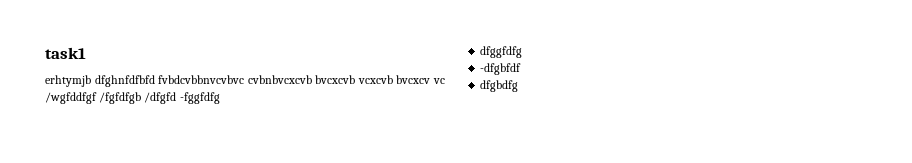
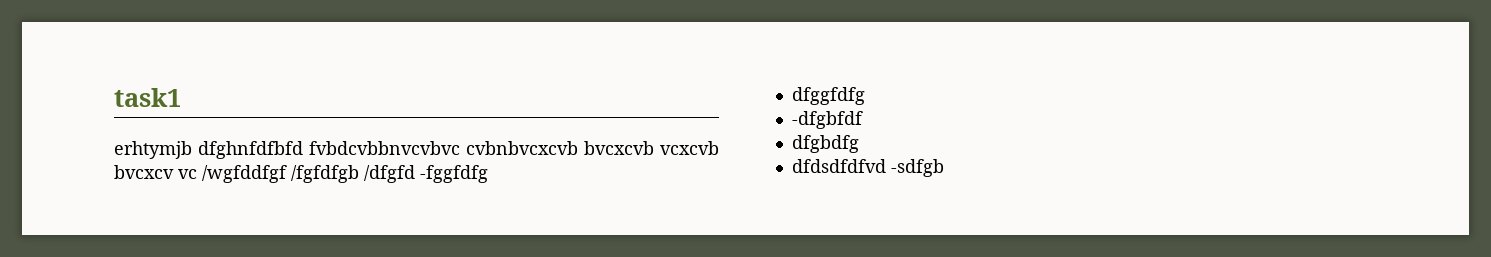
(519, 86) none -> [791,159,944,177] // dfdsdfdfvd -sdfgb

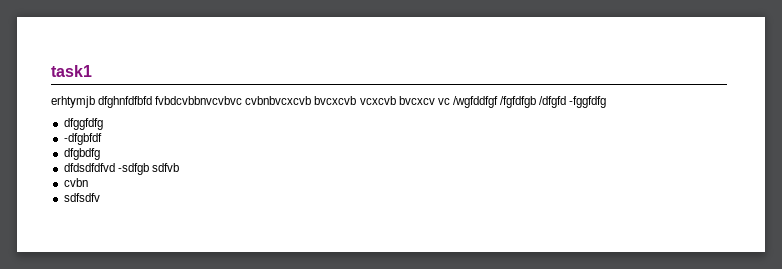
(944, 168) none -> [151,163,179,172] [63,178,88,187] [63,193,100,202] sdfvb // cvbn // sdfsdfv

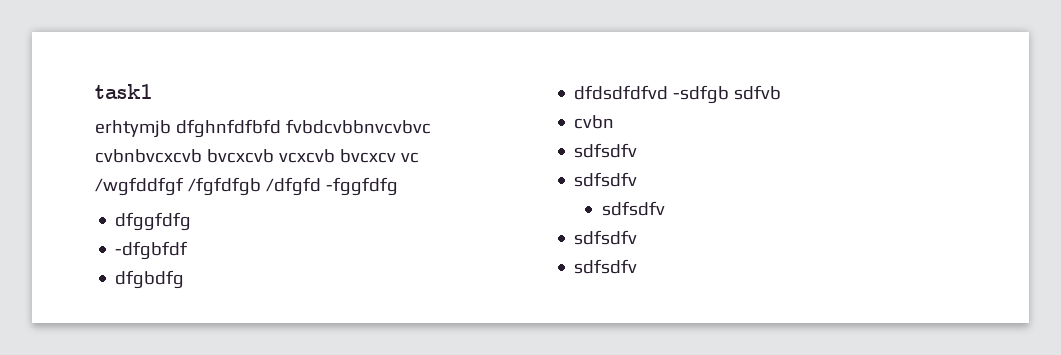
(100, 197) none -> [574,172,638,187] [601,201,665,216] [574,230,638,245] [574,259,638,274] // sdfsdfv // sdfsdfv // sdfsdfv // sdfsdfv

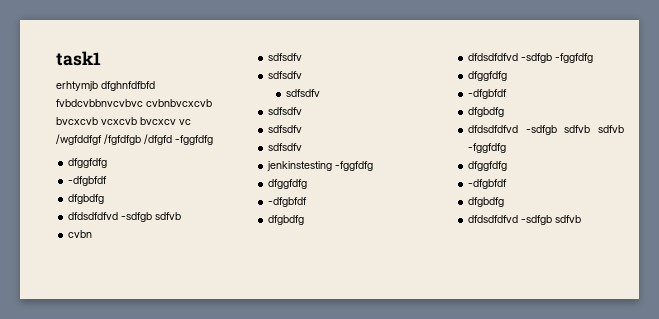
(638, 266) none -> [268,143,303,151] [267,161,374,171] [268,179,308,189] [268,197,308,207] [268,215,305,225] [468,53,594,63] [468,71,508,81] [468,89,508,99] [468,107,505,117] [468,125,624,135] [468,143,507,153] [468,161,508,171] [468,179,508,189] [468,197,505,207] [468,215,582,225] // sdfsdfv // jenkinstesting -fggfdfg // dfggfdfg // -dfgbfdf // dfgbdfg // dfdsdfdfvd -sdfgb -fggfdfg // dfggfdfg // -dfgbfdf // dfgbdfg // dfdsdfdfvd -sdfgb sdfvb sdfvb -fggfdfg // dfggfdfg // -dfgbfdf // dfgbdfg // dfdsdfdfvd -sdfgb sdfvb

